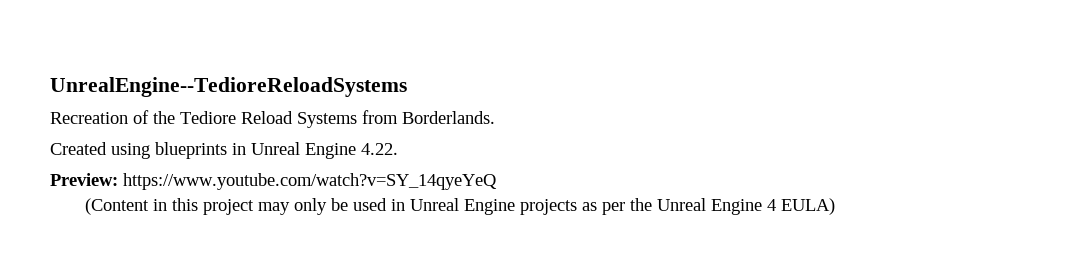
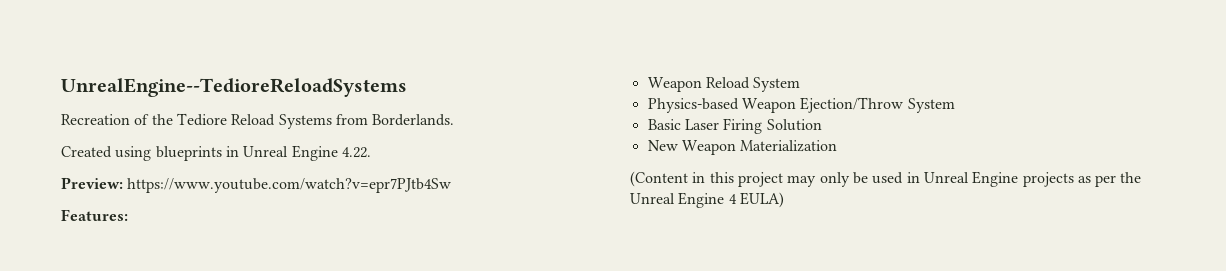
[123,173,497,190] https://www.youtube.com/watch?v=SY_14qyeYeQ -> [127,178,452,193] [61,209,128,221] [647,77,801,92] [647,97,955,113] [647,118,822,134] [647,140,838,155] https://www.youtube.com/watch?v=epr7PJtb4Sw // Features: // Weapon Reload System // Physics-based Weapon Ejection/Throw System // Basic Laser Firing Solution // New Weapon Materialization

